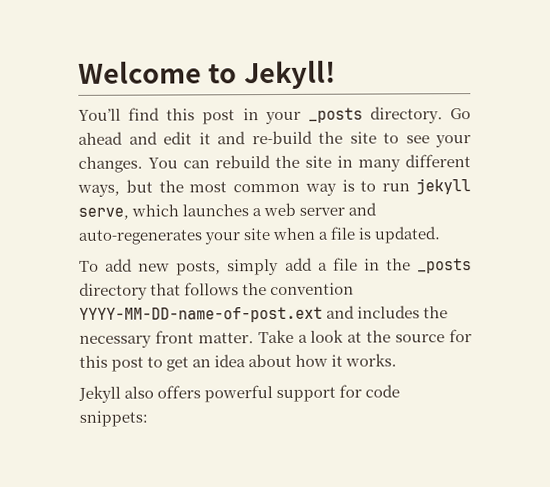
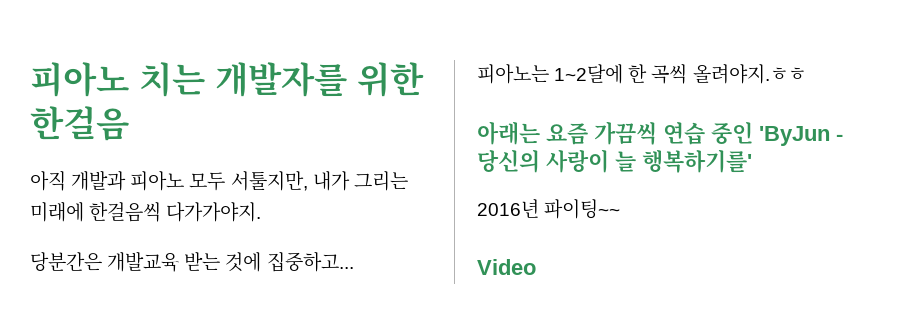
[78,60,336,90] [78,106,471,125] [78,130,471,148] [78,154,471,173] [77,178,471,197] [78,202,378,220] [78,226,442,245] [79,257,473,276] [79,282,355,300] [79,305,449,323] [79,329,473,348] [79,353,398,372] [78,384,401,403] [79,410,148,427] Welcome to Jekyll! // You’ll find this post in your _posts directory. Go ahead and edit it and re-build the site to see your changes. You can rebuild the site in many different ways, but the most common way is to run jekyll serve, which launches a web server and auto-regenerates your site when a file is updated. // To add new posts, simply add a file in the _posts directory that follows the convention YYYY-MM-DD-name-of-post.ext and includes the necessary front matter. Take a look at the source for this post to get an idea about how it works. // Jekyll also offers powerful support for code snippets: -> [30,62,424,97] [30,106,129,141] [30,170,408,191] [30,202,262,222] [30,251,354,272] [477,64,806,84] [477,121,843,146] [477,149,752,173] [477,199,621,219] [477,259,536,275] 피아노 치는 개발자를 위한 한걸음 // 아직 개발과 피아노 모두 서툴지만, 내가 그리는 미래에 한걸음씩 다가가야지. // 당분간은 개발교육 받는 것에 집중하고... 피아노는 1~2달에 한 곡씩 올려야지.ㅎㅎ // 아래는 요즘 가끔씩 연습 중인 'ByJun - 당신의 사랑이 늘 행복하기를' // 2016년 파이팅~~ // Video

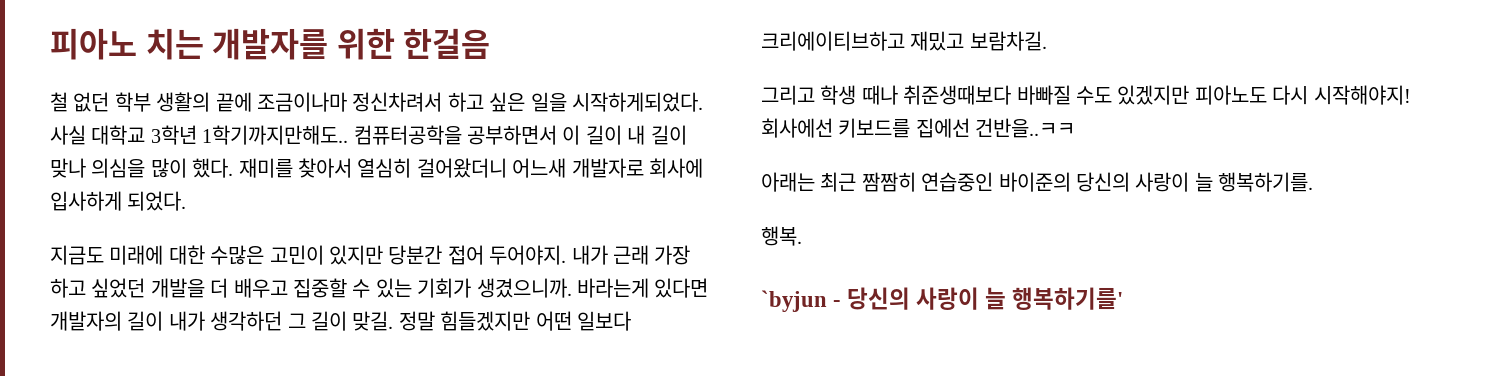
[30,170,408,191] [30,202,262,222] [30,251,354,272] [477,64,806,84] [477,121,830,146] 아직 개발과 피아노 모두 서툴지만, 내가 그리는 미래에 한걸음씩 다가가야지. // 당분간은 개발교육 받는 것에 집중하고... 피아노는 1~2달에 한 곡씩 올려야지.ㅎㅎ // 아래는 요즘 가끔씩 연습 중인 'ByJun -> [50,92,703,112] [50,125,687,145] [50,158,703,178] [50,191,187,211] [50,245,691,265] [50,278,709,298] [50,311,631,331] [761,31,1047,51] [761,85,1411,105] [761,118,1076,138] [761,172,1314,192] [761,226,802,246] [761,290,827,312] 철 없던 학부 생활의 끝에 조금이나마 정신차려서 하고 싶은 일을 시작하게되었다. 사실 대학교 3학년 1학기까지만해도.. 컴퓨터공학을 공부하면서 이 길이 내 길이 맞나 의심을 많이 했다. 재미를 찾아서 열심히 걸어왔더니 어느새 개발자로 회사에 입사하게 되었다. // 지금도 미래에 대한 수많은 고민이 있지만 당분간 접어 두어야지. 내가 근래 가장 하고 싶었던 개발을 더 배우고 집중할 수 있는 기회가 생겼으니까. 바라는게 있다면 개발자의 길이 내가 생각하던 그 길이 맞길. 정말 힘들겠지만 어떤 일보다 크리에이티브하고 재밌고 보람차길. // 그리고 학생 때나 취준생때보다 바빠질 수도 있겠지만 피아노도 다시 시작해야지! 회사에선 키보드를 집에선 건반을..ㅋㅋ // 아래는 최근 짬짬히 연습중인 바이준의 당신의 사랑이 늘 행복하기를. // 행복. // `byjun
[477,199,621,219] [477,259,536,275] // 2016년 파이팅~~ // Video -> (1124, 298) none

